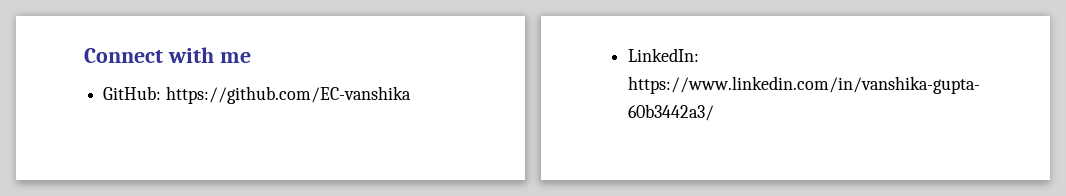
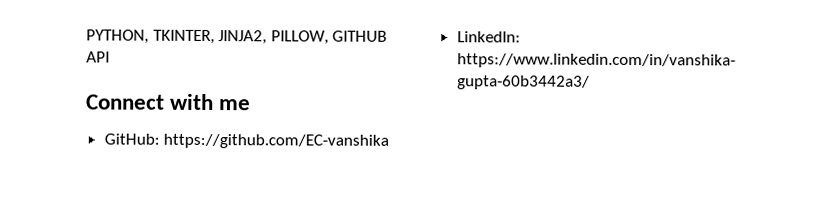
(84, 55) none -> [86,29,388,45] [86,51,110,63] PYTHON, TKINTER, JINJA2, PILLOW, GITHUB API //

